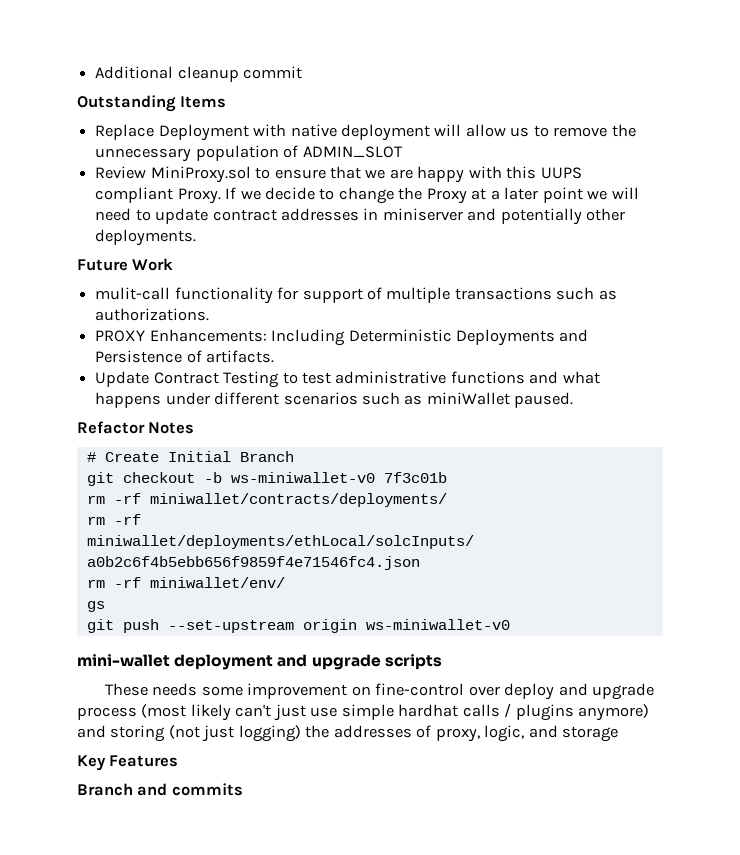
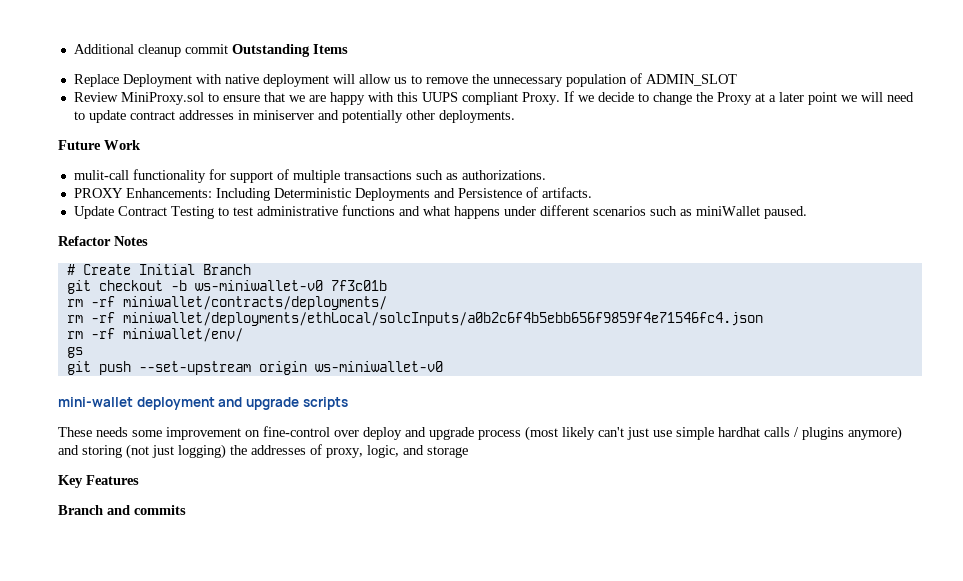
(303, 72) // -> (228, 49) none

